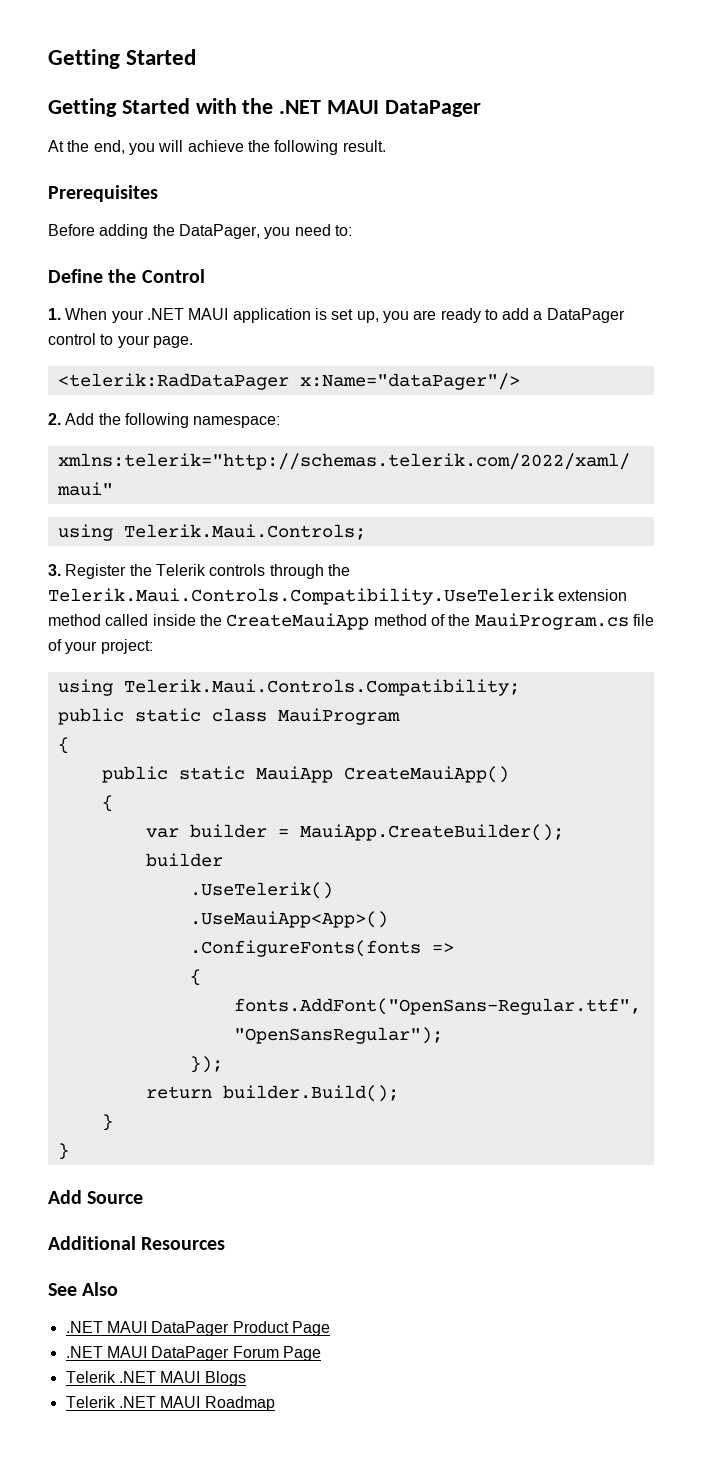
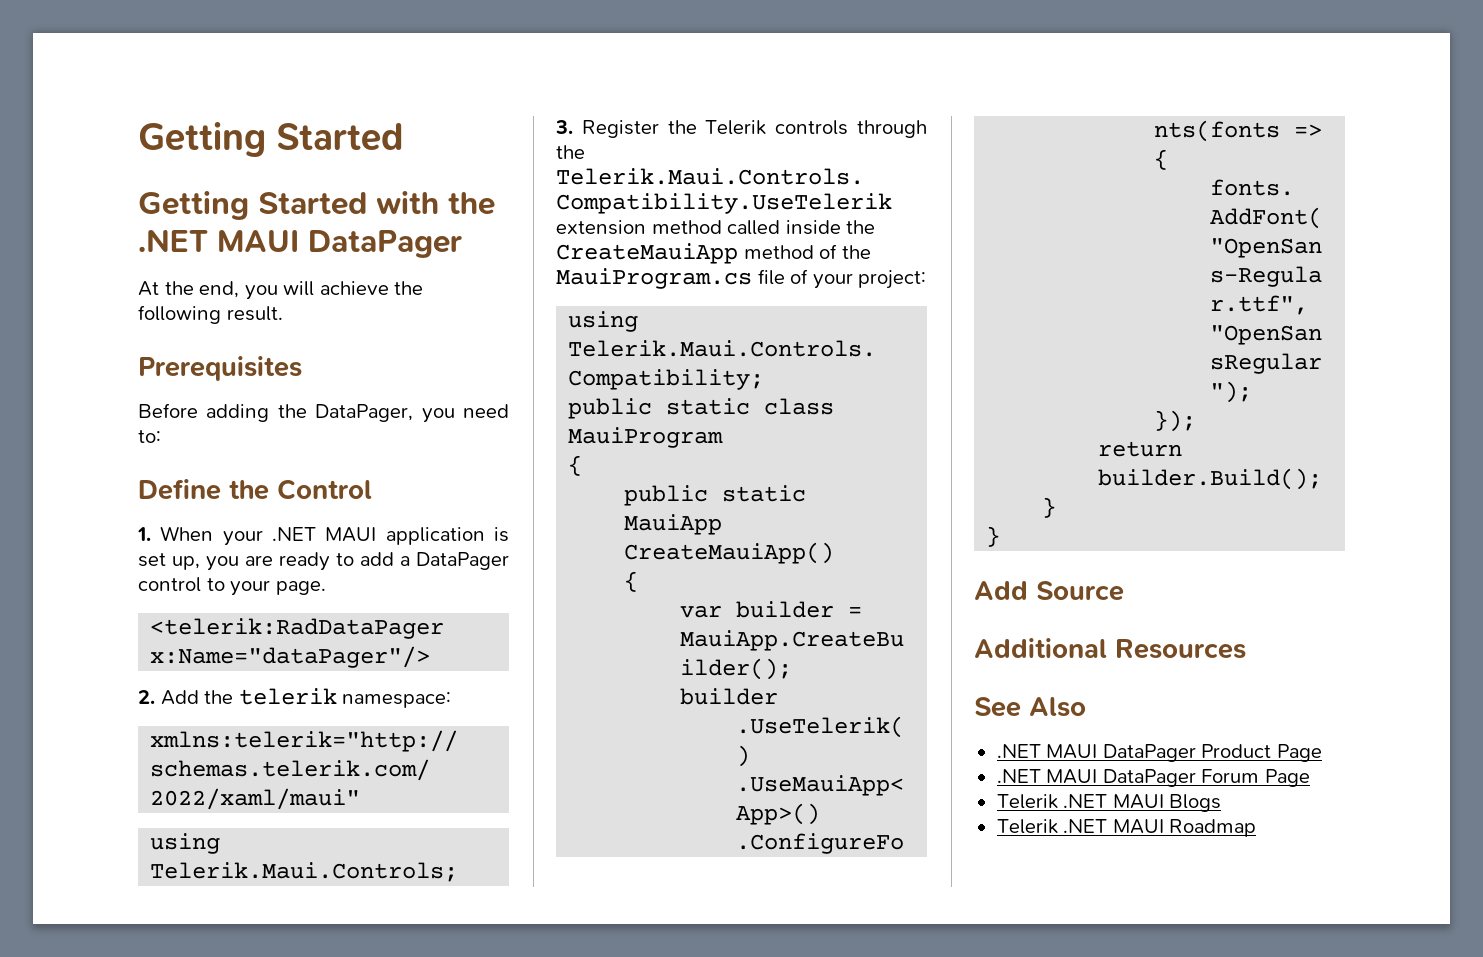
[124,413,189,428] following -> [238,688,337,705] telerik

